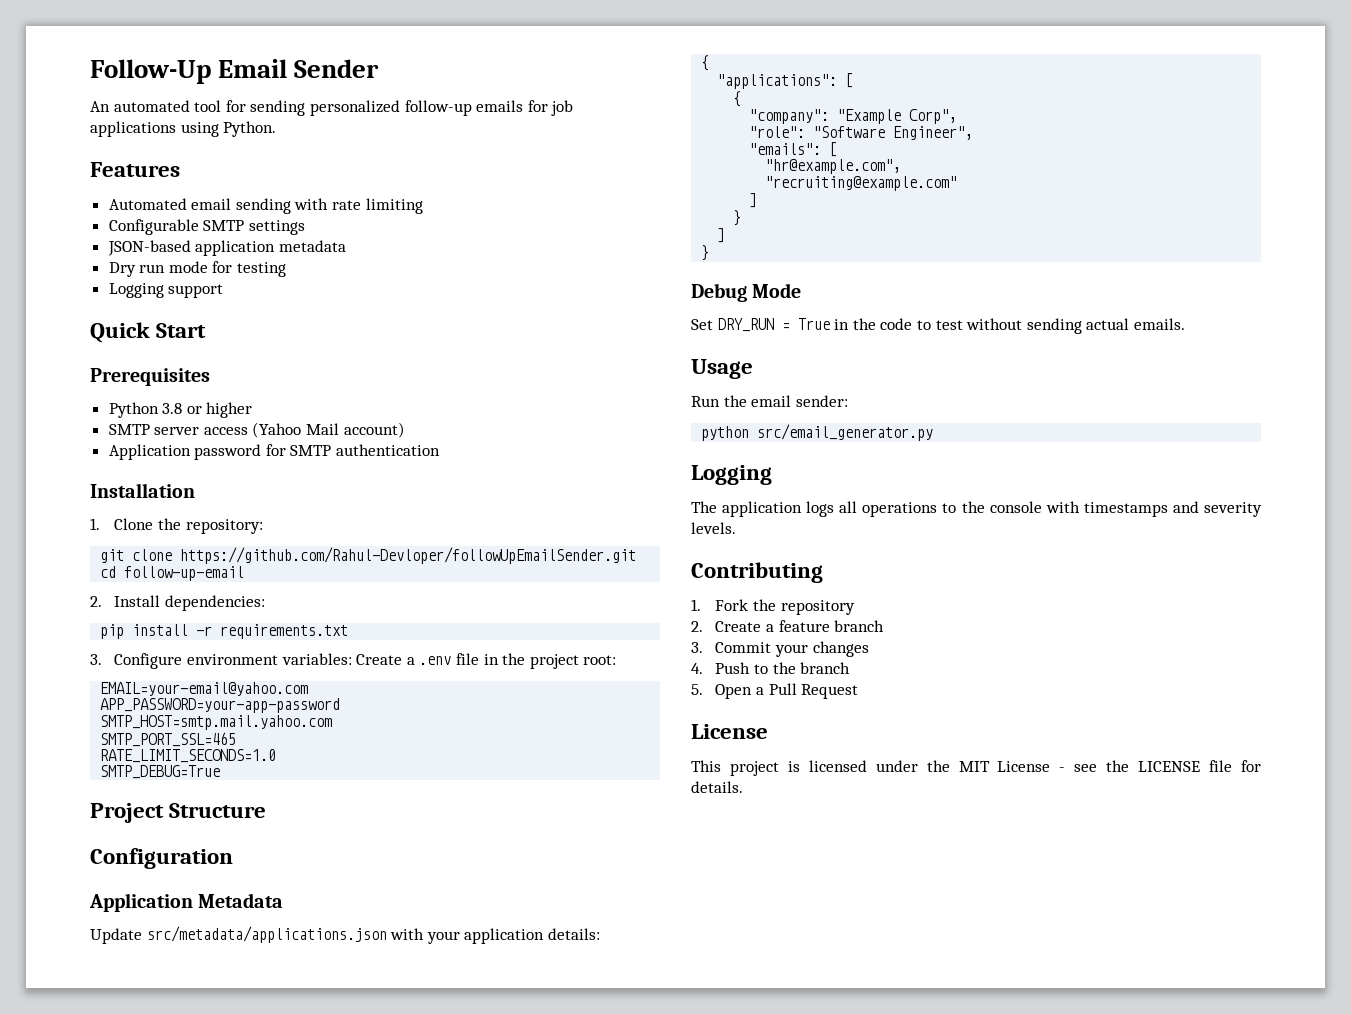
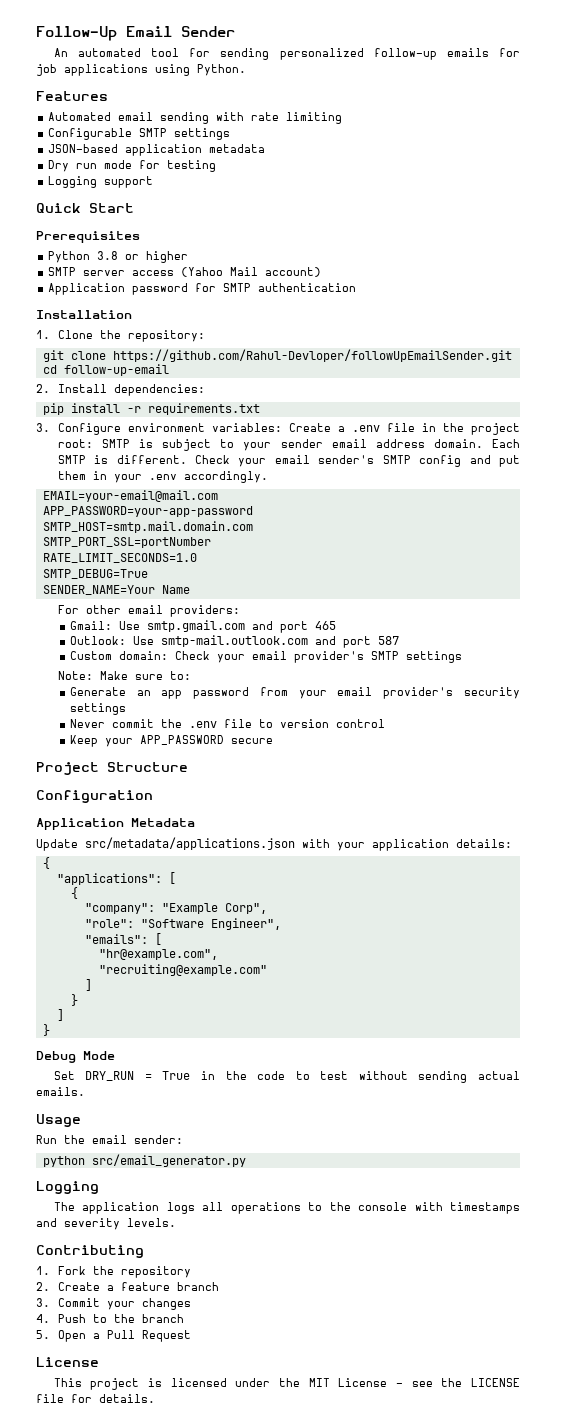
[100,682,309,696] // EMAIL=your-email@yahoo.com -> [101,439,521,451] [57,455,520,467] [57,471,268,483] [42,490,218,502] SMTP is subject to your sender email address domain. Each SMTP is different. Check your email sender's SMTP config and put them in your .env accordingly. // EMAIL=your-email@mail.com
[100,715,333,730] [100,732,237,747] SMTP_HOST=smtp.mail.yahoo.com // SMTP_PORT_SSL=465 -> [42,521,253,533] [42,537,211,548] SMTP_HOST=smtp.mail.domain.com // SMTP_PORT_SSL=portNumber
(221, 772) none -> [42,585,190,595] [57,605,240,617] [69,620,336,633] [69,635,399,648] [69,651,462,663] [57,671,191,680] [69,687,520,699] [69,703,126,715] [69,719,385,728] [69,735,273,747] // SENDER_NAME=Your Name // For other email providers: // Gmail: Use smtp.gmail.com and port 465 // Outlook: Use smtp-mail.outlook.com and port 587 // Custom domain: Check your email provider's SMTP settings // Note: Make sure to: // Generate an app password from your email provider's security settings // Never commit the .env file to version control // Keep your APP_PASSWORD secure

